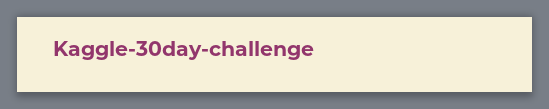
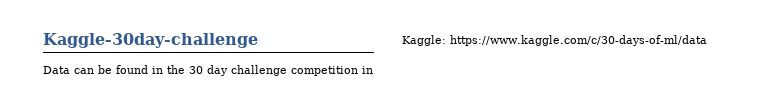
(314, 50) none -> [43,65,373,76] [402,35,707,46] // Data can be found in the 30 day challenge competition in Kaggle: https://www.kaggle.com/c/30-days-of-ml/data

